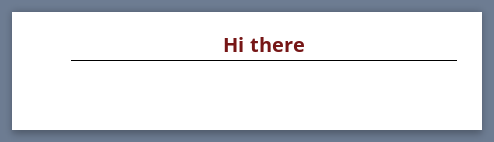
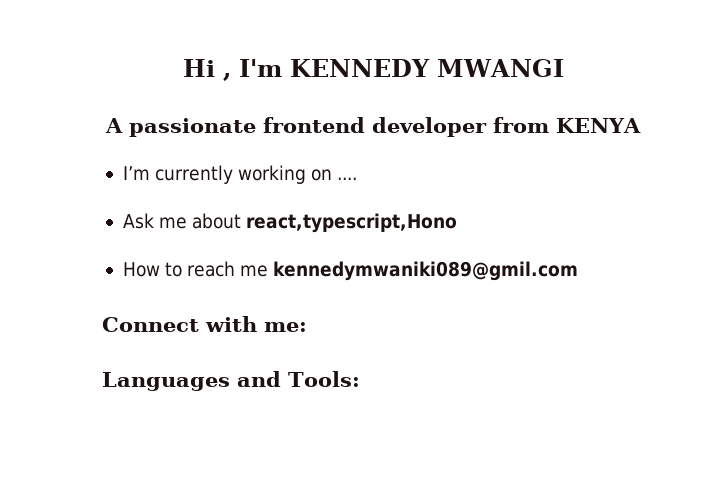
[249,37,305,52] there -> [222,59,564,81] [105,117,642,137] [122,165,358,184] [122,213,458,233] [122,261,579,281] [102,316,307,332] [102,371,360,391] , I'm KENNEDY MWANGI // A passionate frontend developer from KENYA // I’m currently working on .... // Ask me about react,typescript,Hono // How to reach me kennedymwaniki089@gmil.com // Connect with me: // Languages and Tools:

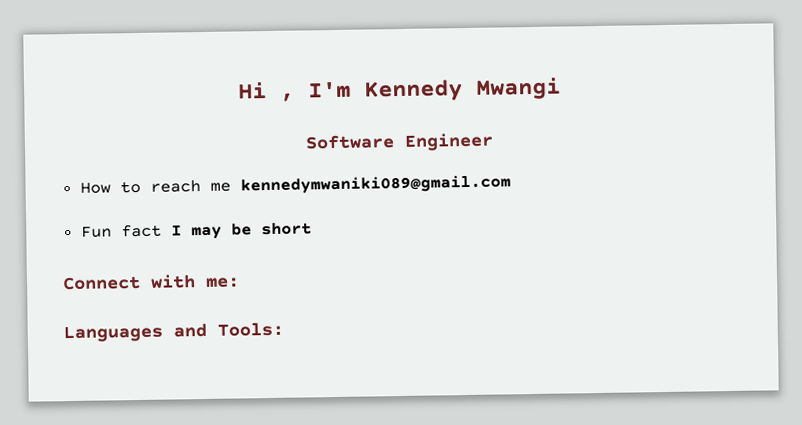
[289,59,564,77] [105,117,642,137] [122,165,358,184] [122,213,458,233] [122,261,579,281] KENNEDY MWANGI // A passionate frontend developer from KENYA // I’m currently working on .... // Ask me about react,typescript,Hono // How to reach me kennedymwaniki089@gmil.com -> [362,77,561,102] [305,132,494,151] [79,174,511,195] [80,222,312,240] Kennedy Mwangi // Software Engineer // How to reach me kennedymwaniki089@gmail.com // Fun fact I may be short

